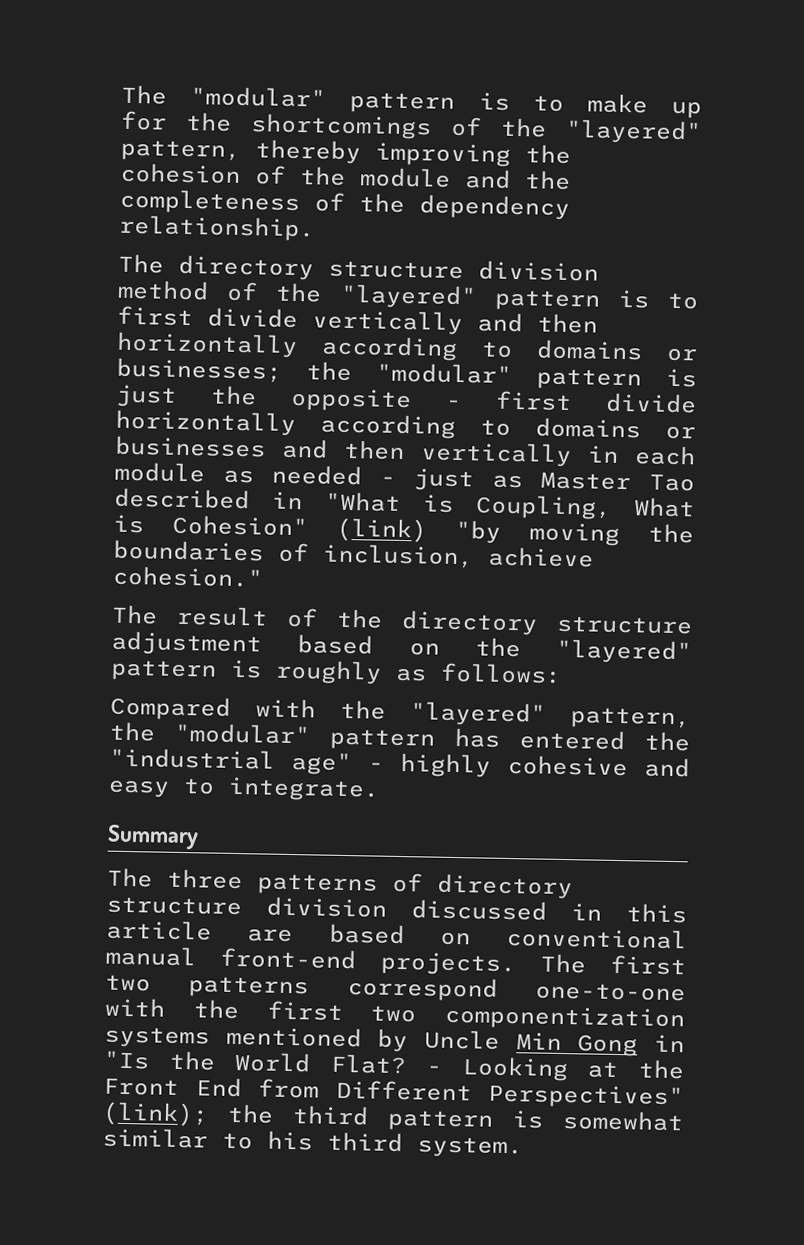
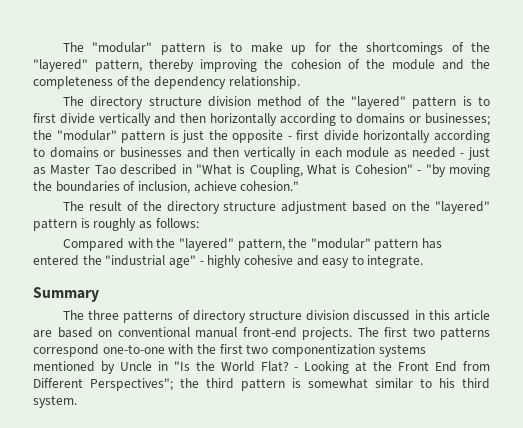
[336,517,427,543] (link) -> [417,170,422,174] -
[515,1032,639,1057] Min Gong -> (152, 366) none
[488,1083,684,1110] [102,1101,209,1127] Perspectives" (link); -> [90,378,173,391] Perspectives";

